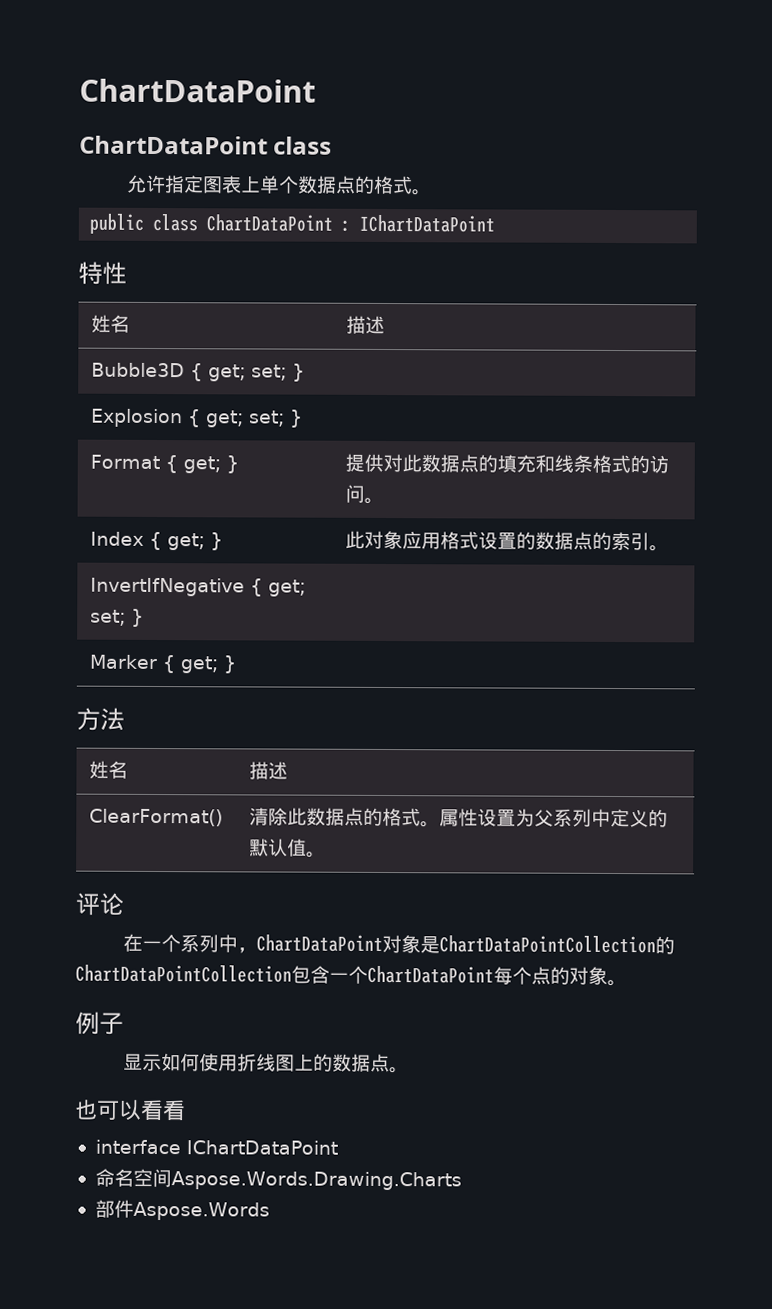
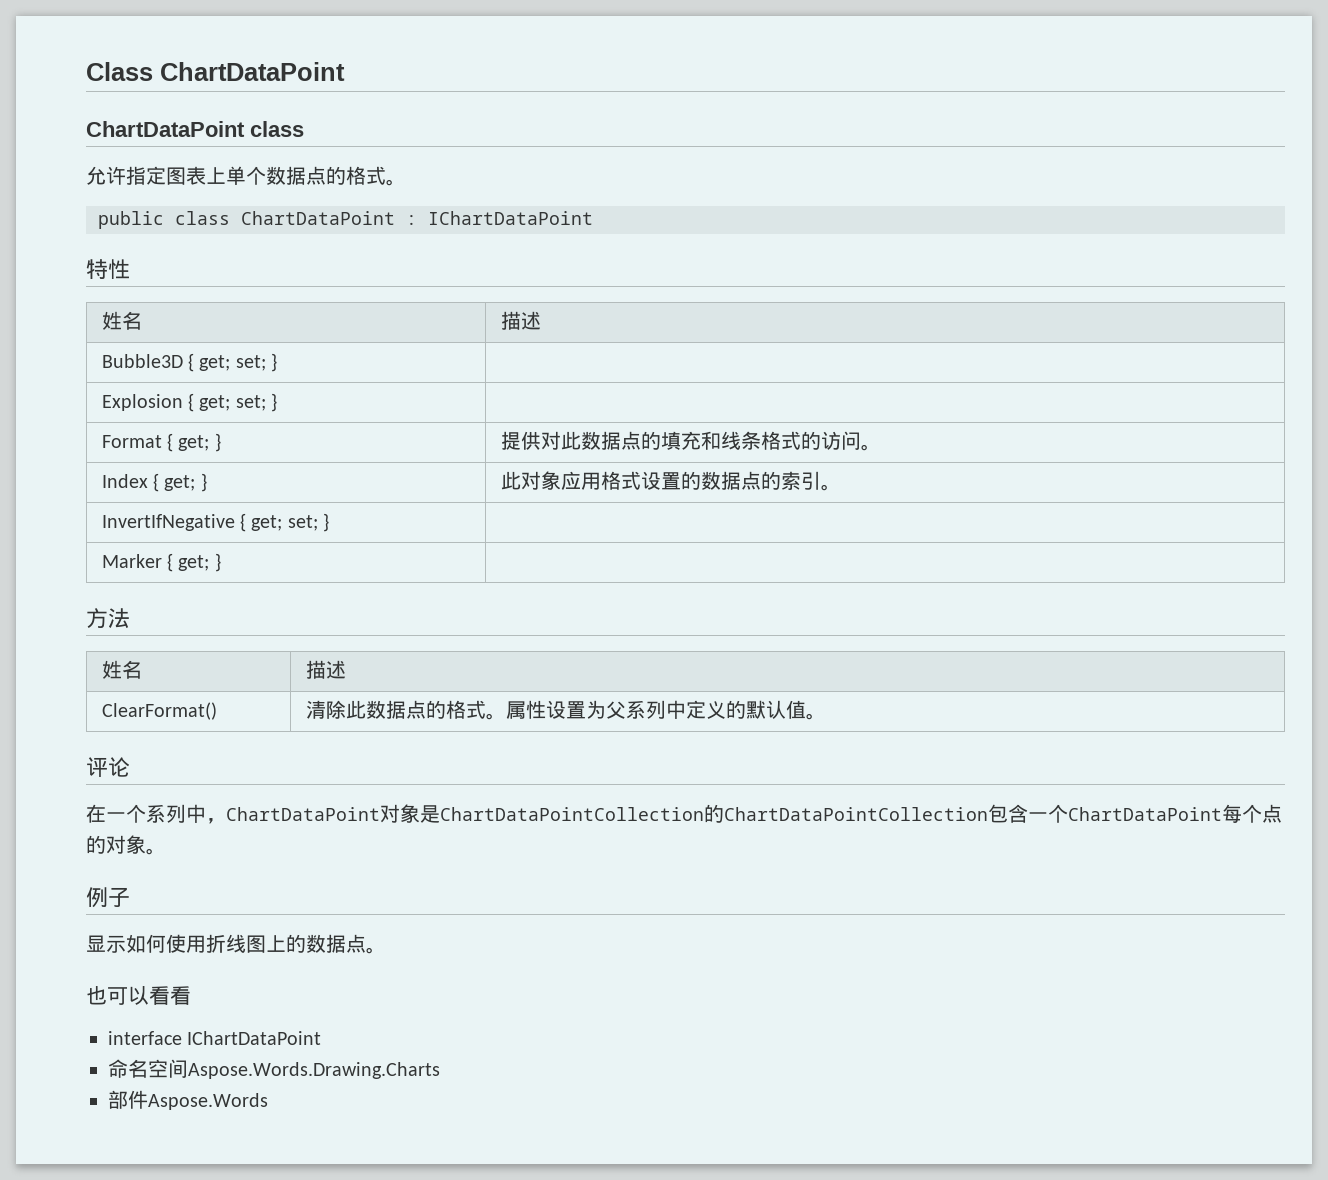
(79, 90) none -> [86,62,153,81] Class

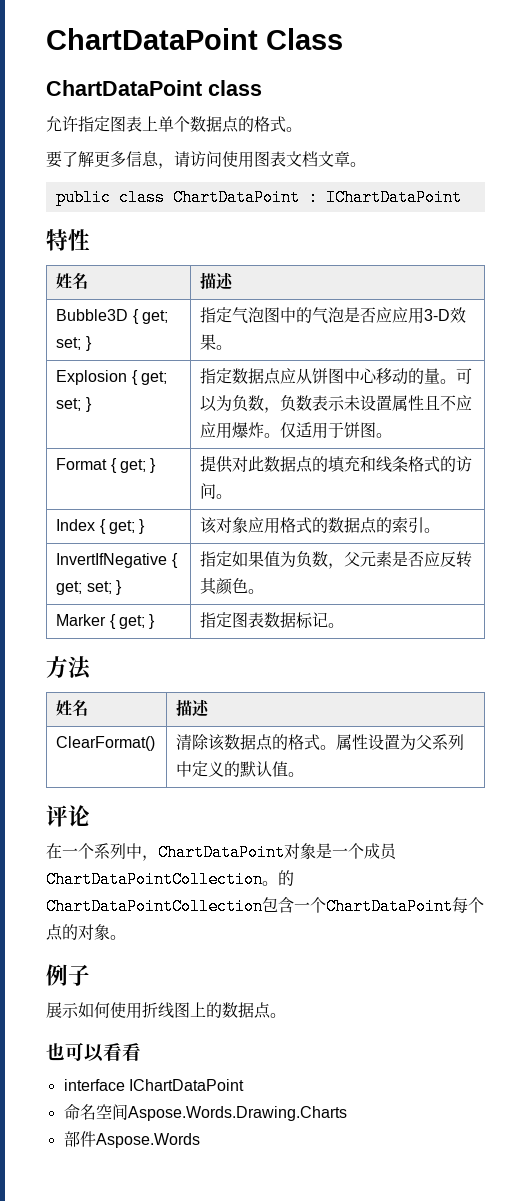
(86, 71) none -> [46,28,258,50] ChartDataPoint
[160,62,345,81] ChartDataPoint -> (343, 39) none
(406, 182) none -> [46,151,366,169] // 要了解更多信息，请访问使用图表文档文章。
(278, 362) none -> [200,307,467,324] [200,334,233,350] 指定气泡图中的气泡是否应应用3-D效果。
(278, 402) none -> [200,368,473,385] [200,395,473,413] [200,422,393,439] 指定数据点应从饼图中心移动的量。可以为负数，负数表示未设置属性且不应应用爆炸。仅适用于饼图。
[500,471,521,490] 此 -> [200,517,218,534] 该
[640,471,681,490] 设置 -> (313, 525) none
(330, 522) none -> [200,551,473,569] [200,578,265,595] 指定如果值为负数，父元素是否应反转其颜色。
(221, 562) none -> [200,612,345,629] 指定图表数据标记。
[345,700,366,719] 此 -> [208,734,226,751] 该
[440,807,704,821] ChartDataPointCollection -> [332,843,397,860] [46,871,278,888] 一个成员ChartDataPointCollection。
[86,935,106,952] 显 -> [46,1002,62,1018] 展

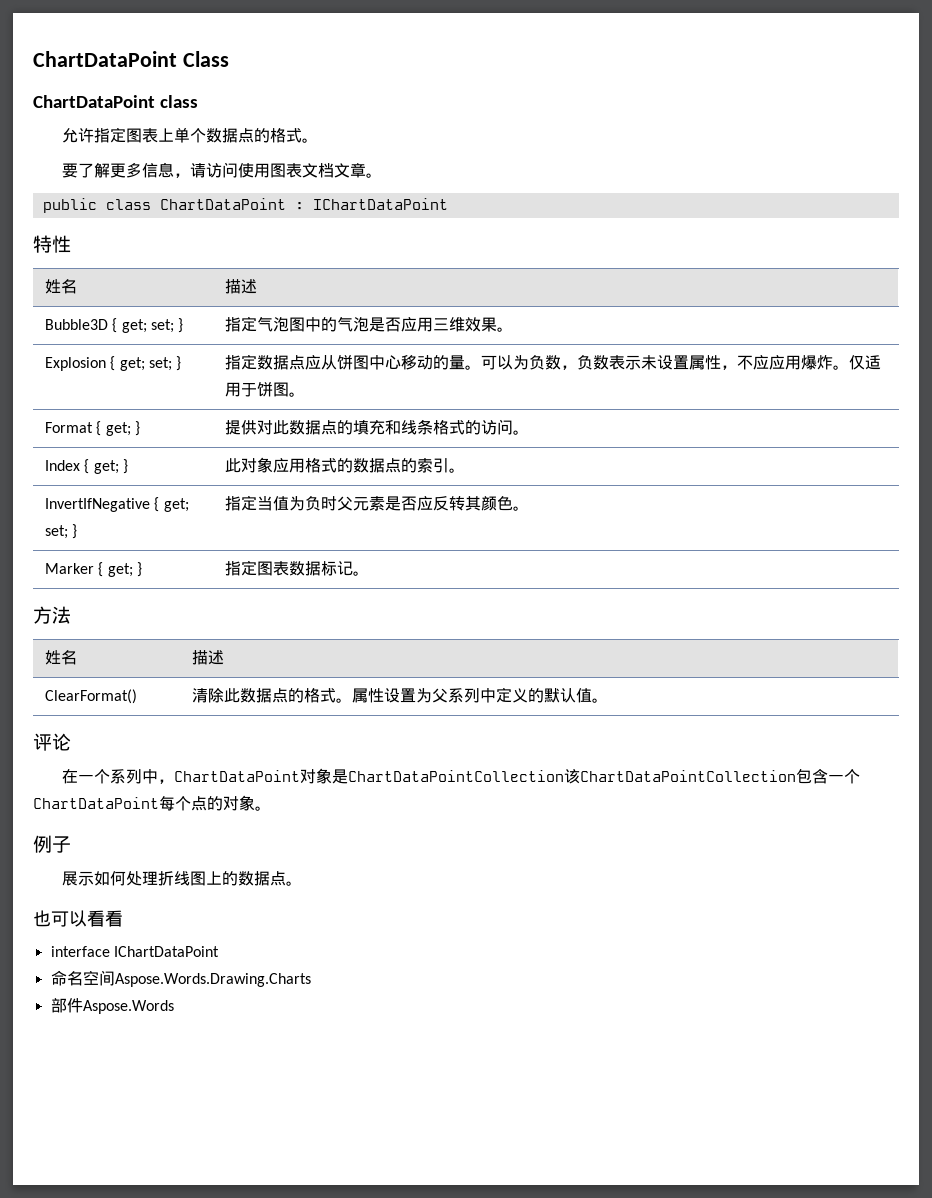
[392,307,451,324] 应用3-D -> [416,317,465,332] 用三维
[424,395,441,410] 且 -> [720,365,737,370] ，
[200,517,218,534] 该 -> [224,458,241,473] 此
[232,551,345,569] 如果值为负数， -> [256,496,337,511] 当值为负时
[208,734,226,751] 该 -> [223,688,240,703] 此
[332,843,397,860] [46,870,294,888] 一个成员ChartDataPointCollection。的 -> [348,769,581,784] ChartDataPointCollection该
[110,1002,142,1019] 使用 -> [126,871,159,886] 处理

